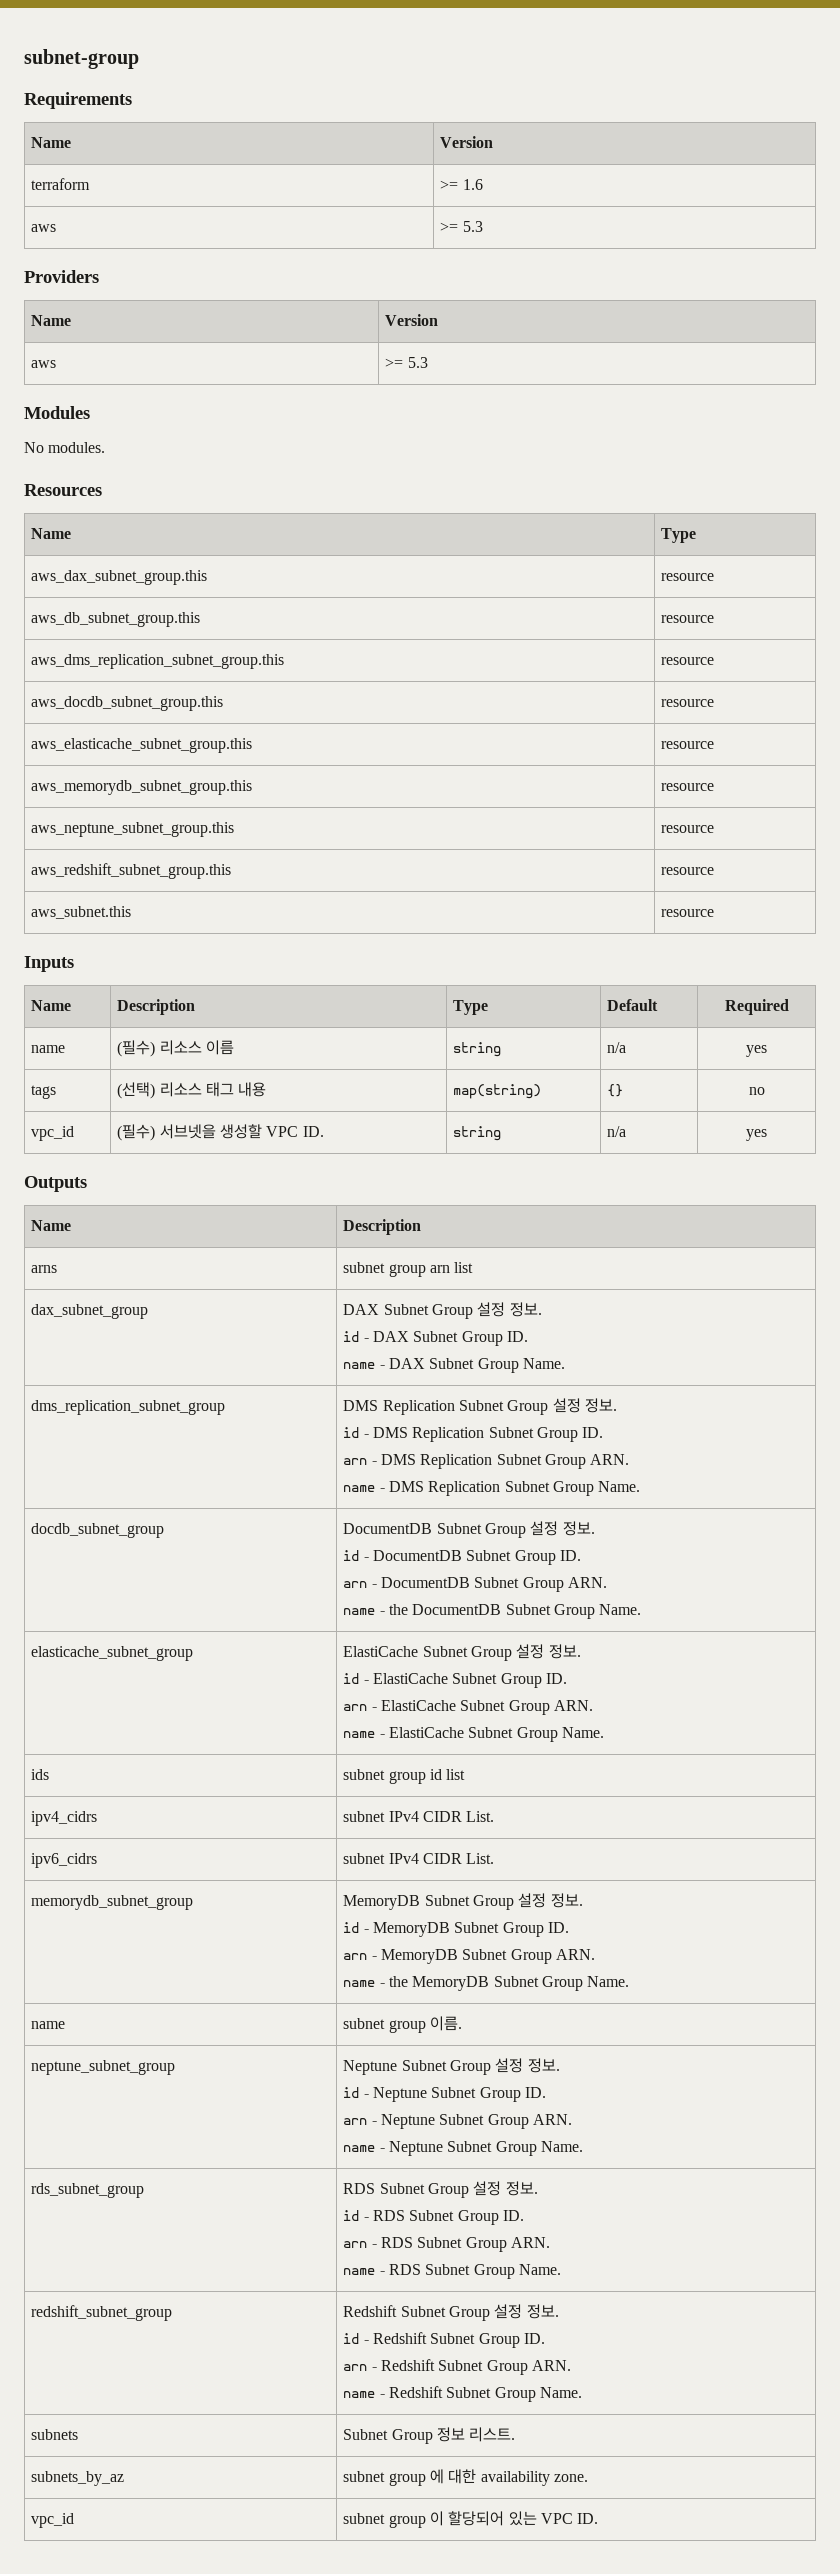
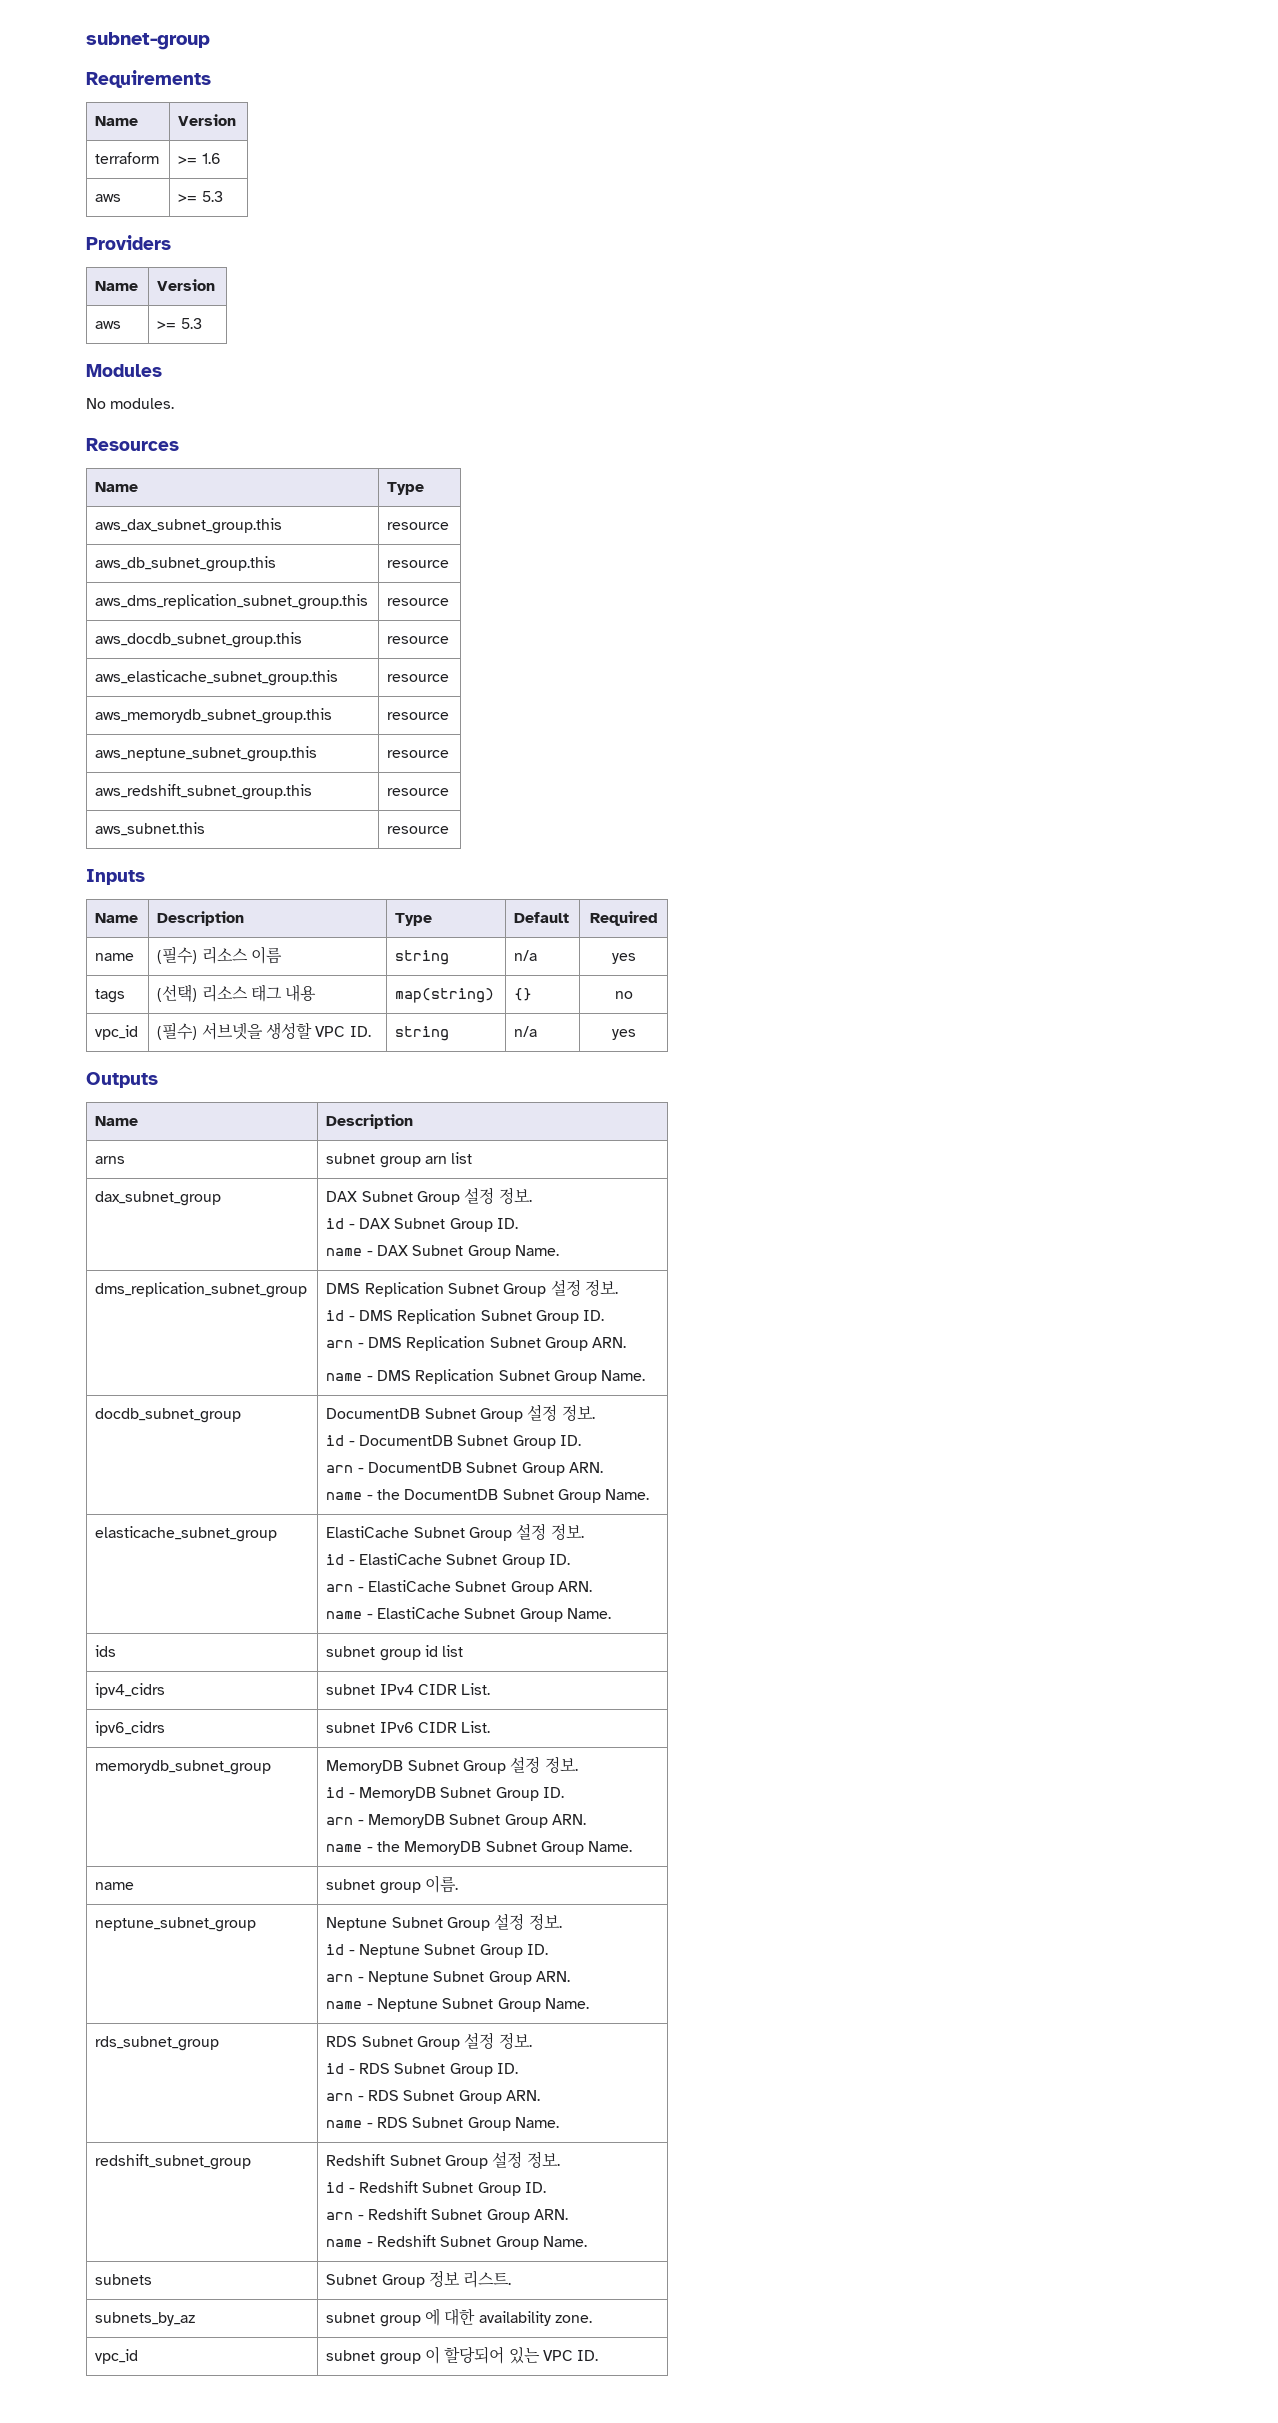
[388,1853,419,1864] IPv4 -> [379,1722,414,1733] IPv6

